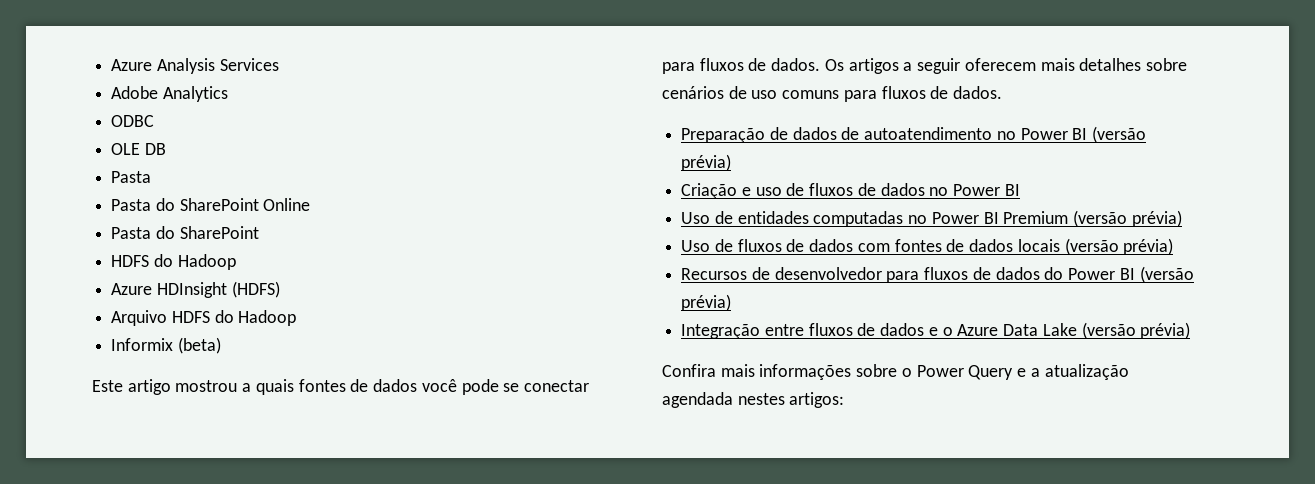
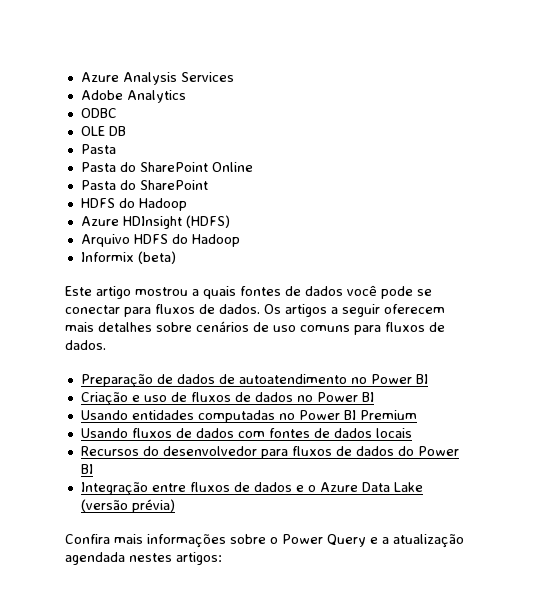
[1092,126,1147,143] [681,154,732,171] (versão prévia) -> (428, 379) none
[681,211,733,224] Uso de -> [80,410,128,420] Usando
[1073,210,1182,227] [681,239,733,252] (versão prévia) // Uso de -> [80,428,128,438] // Usando
[1064,238,1174,255] (versão prévia) -> (412, 433) none
[751,267,770,280] de -> [142,446,159,456] do
[1139,266,1194,283] [681,294,732,311] (versão prévia) -> (93, 469) none

